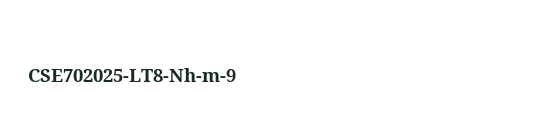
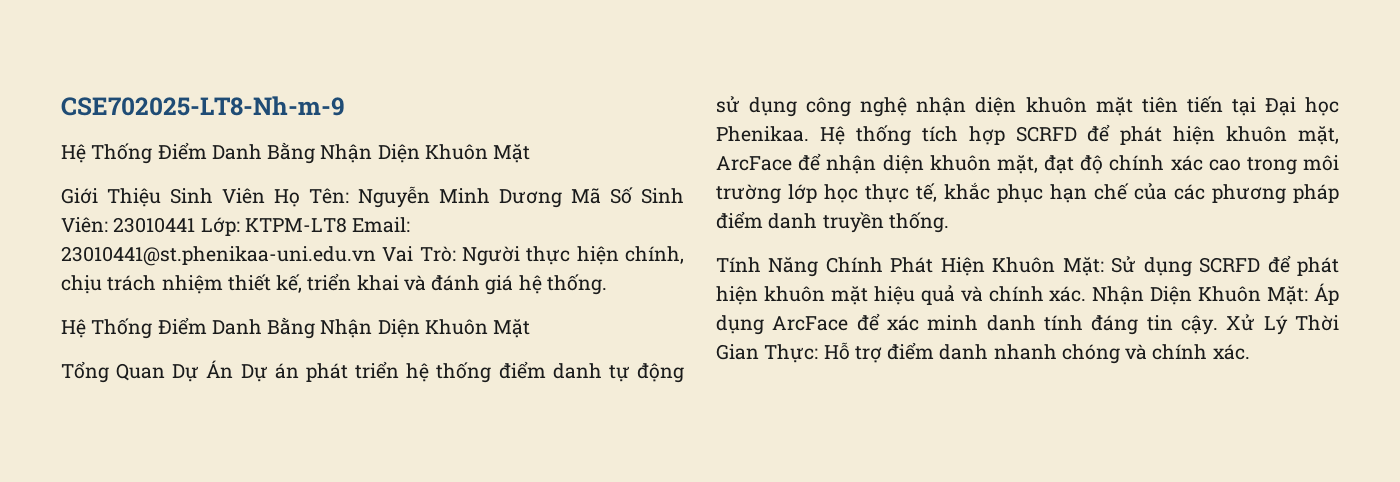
(236, 75) none -> [61,142,531,164] [61,186,684,208] [61,217,411,236] [61,246,684,266] [61,273,607,295] [61,317,531,339] [61,360,684,383] [716,96,1339,117] [716,124,1339,146] [716,153,1339,175] [716,182,1339,204] [716,211,949,233] [716,255,1339,277] [716,283,1339,305] [716,313,1339,335] [716,342,1250,364] // Hệ Thống Điểm Danh Bằng Nhận Diện Khuôn Mặt // Giới Thiệu Sinh Viên Họ Tên: Nguyễn Minh Dương Mã Số Sinh Viên: 23010441 Lớp: KTPM-LT8 Email: 23010441@st.phenikaa-uni.edu.vn Vai Trò: Người thực hiện chính, chịu trách nhiệm thiết kế, triển khai và đánh giá hệ thống. // Hệ Thống Điểm Danh Bằng Nhận Diện Khuôn Mặt // Tổng Quan Dự Án Dự án phát triển hệ thống điểm danh tự động sử dụng công nghệ nhận diện khuôn mặt tiên tiến tại Đại học Phenikaa. Hệ thống tích hợp SCRFD để phát hiện khuôn mặt, ArcFace để nhận diện khuôn mặt, đạt độ chính xác cao trong môi trường lớp học thực tế, khắc phục hạn chế của các phương pháp điểm danh truyền thống. // Tính Năng Chính Phát Hiện Khuôn Mặt: Sử dụng SCRFD để phát hiện khuôn mặt hiệu quả và chính xác. Nhận Diện Khuôn Mặt: Áp dụng ArcFace để xác minh danh tính đáng tin cậy. Xử Lý Thời Gian Thực: Hỗ trợ điểm danh nhanh chóng và chính xác.

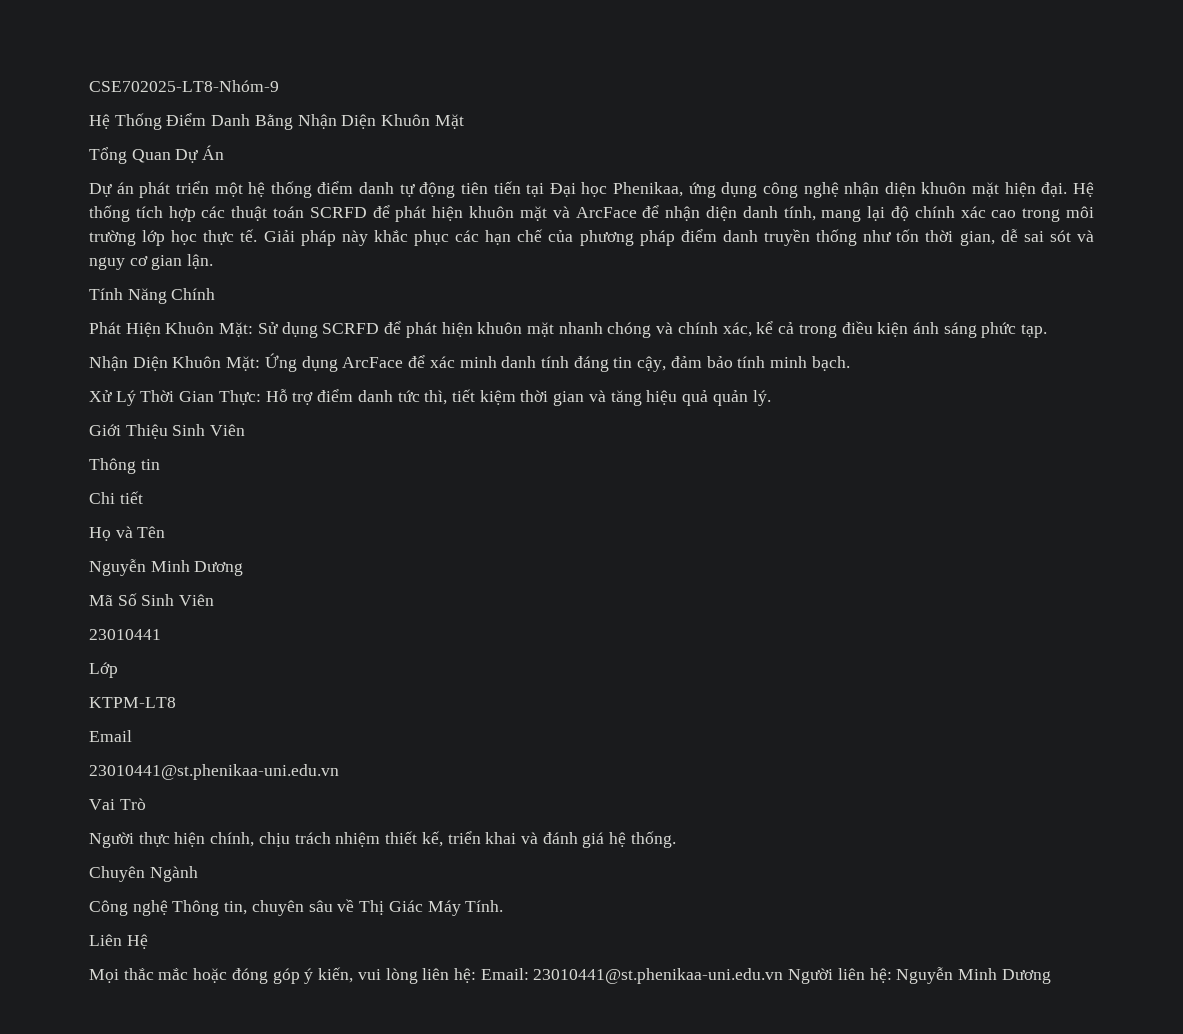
[61,96,345,116] [61,142,531,164] [61,186,562,208] CSE702025-LT8-Nh-m-9 // Hệ Thống Điểm Danh Bằng Nhận Diện Khuôn Mặt // Giới Thiệu Sinh Viên Họ Tên: Nguyễn Minh Dương -> [89,80,279,92] [89,113,464,130] [89,145,225,164] [89,181,1095,198] [89,205,1094,222] [89,229,1094,246] [89,254,214,270] [89,288,216,304] [89,321,1048,338] [89,353,850,372] [89,389,771,406] [89,424,246,439] [89,458,160,474] [89,491,143,504] [89,526,166,541] [89,559,244,576] CSE702025-LT8-Nhóm-9 // Hệ Thống Điểm Danh Bằng Nhận Diện Khuôn Mặt // Tổng Quan Dự Án // Dự án phát triển một hệ thống điểm danh tự động tiên tiến tại Đại học Phenikaa, ứng dụng công nghệ nhận diện khuôn mặt hiện đại. Hệ thống tích hợp các thuật toán SCRFD để phát hiện khuôn mặt và ArcFace để nhận diện danh tính, mang lại độ chính xác cao trong môi trường lớp học thực tế. Giải pháp này khắc phục các hạn chế của phương pháp điểm danh truyền thống như tốn thời gian, dễ sai sót và nguy cơ gian lận. // Tính Năng Chính // Phát Hiện Khuôn Mặt: Sử dụng SCRFD để phát hiện khuôn mặt nhanh chóng và chính xác, kể cả trong điều kiện ánh sáng phức tạp. // Nhận Diện Khuôn Mặt: Ứng dụng ArcFace để xác minh danh tính đáng tin cậy, đảm bảo tính minh bạch. // Xử Lý Thời Gian Thực: Hỗ trợ điểm danh tức thì, tiết kiệm thời gian và tăng hiệu quả quản lý. // Giới Thiệu Sinh Viên // Thông tin // Chi tiết // Họ và Tên // Nguyễn Minh Dương //
[61,217,108,233] Viên: -> [179,594,215,606] Viên //
[200,217,240,236] Lớp: -> [89,662,118,678] // Lớp //
[352,217,411,233] [61,246,456,266] Email: 23010441@st.phenikaa-uni.edu.vn Vai Trò: -> [89,730,132,742] [89,764,339,780] [89,798,146,810] // Email // 23010441@st.phenikaa-uni.edu.vn // Vai Trò //
[61,317,531,339] [61,360,684,383] [716,96,1339,117] [716,124,1339,146] [716,153,1339,175] [716,182,1339,204] [716,211,949,233] [716,255,1339,277] [716,283,1339,305] [716,313,1339,335] [716,342,1250,364] Hệ Thống Điểm Danh Bằng Nhận Diện Khuôn Mặt // Tổng Quan Dự Án Dự án phát triển hệ thống điểm danh tự động sử dụng công nghệ nhận diện khuôn mặt tiên tiến tại Đại học Phenikaa. Hệ thống tích hợp SCRFD để phát hiện khuôn mặt, ArcFace để nhận diện khuôn mặt, đạt độ chính xác cao trong môi trường lớp học thực tế, khắc phục hạn chế của các phương pháp điểm danh truyền thống. // Tính Năng Chính Phát Hiện Khuôn Mặt: Sử dụng SCRFD để phát hiện khuôn mặt hiệu quả và chính xác. Nhận Diện Khuôn Mặt: Áp dụng ArcFace để xác minh danh tính đáng tin cậy. Xử Lý Thời Gian Thực: Hỗ trợ điểm danh nhanh chóng và chính xác. -> [89,866,198,882] [89,899,504,916] [89,934,148,949] [89,967,1051,984] Chuyên Ngành // Công nghệ Thông tin, chuyên sâu về Thị Giác Máy Tính. // Liên Hệ // Mọi thắc mắc hoặc đóng góp ý kiến, vui lòng liên hệ: Email: 23010441@st.phenikaa-uni.edu.vn Người liên hệ: Nguyễn Minh Dương

